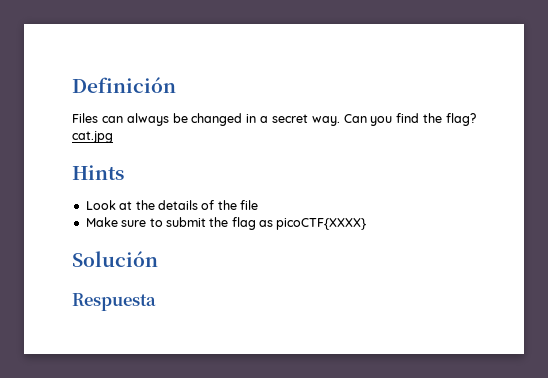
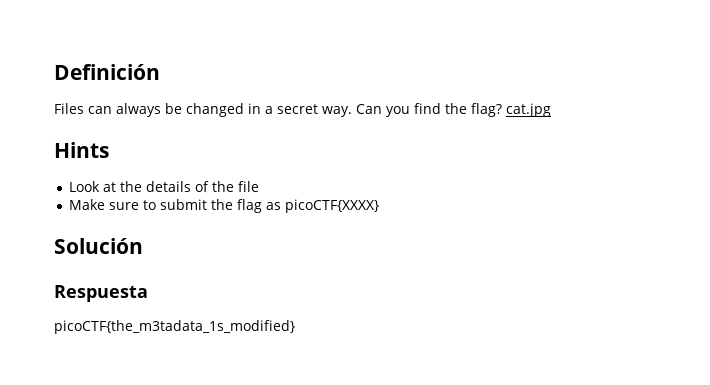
(156, 302) none -> [54,320,295,334] // picoCTF{the_m3tadata_1s_modified}

